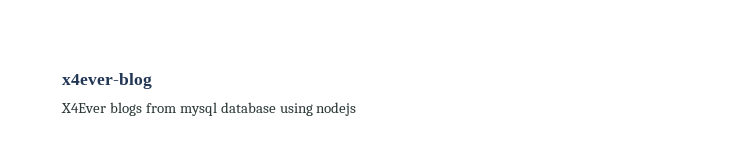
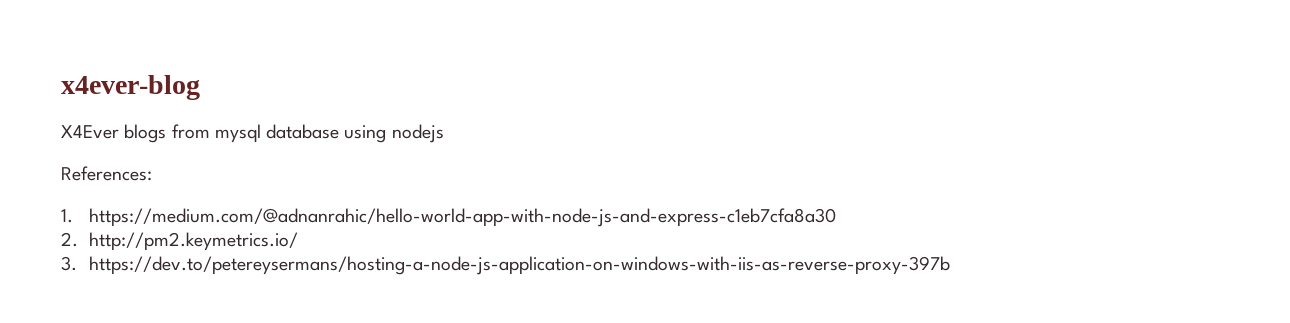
(357, 109) none -> [61,166,152,181] [61,208,836,227] [61,232,298,251] [61,256,950,275] // References: // 1. https://medium.com/@adnanrahic/hello-world-app-with-node-js-and-express-c1eb7cfa8a30 // 2. http://pm2.keymetrics.io/ // 3. https://dev.to/petereysermans/hosting-a-node-js-application-on-windows-with-iis-as-reverse-proxy-397b

